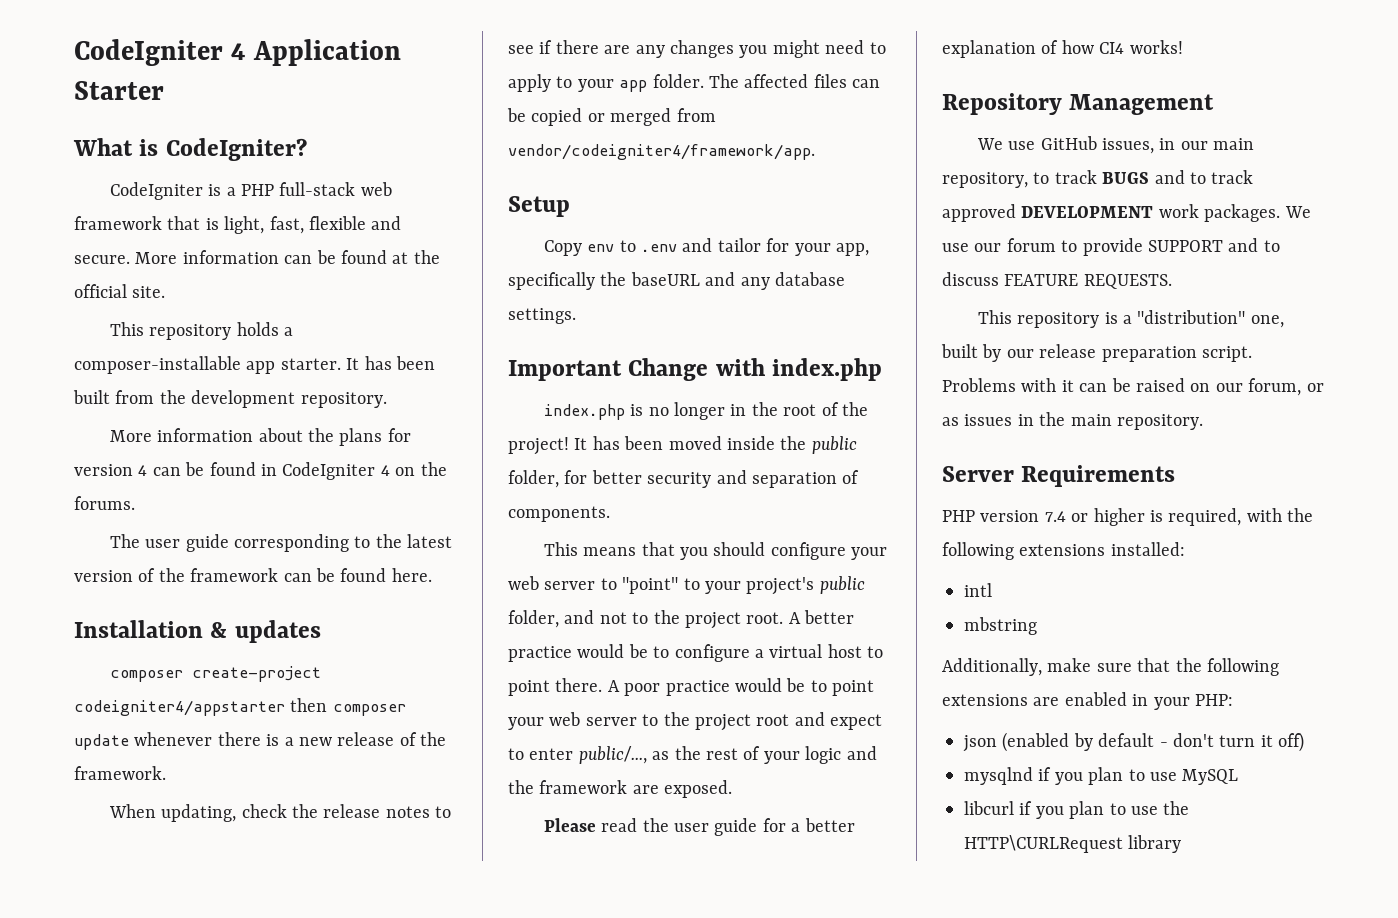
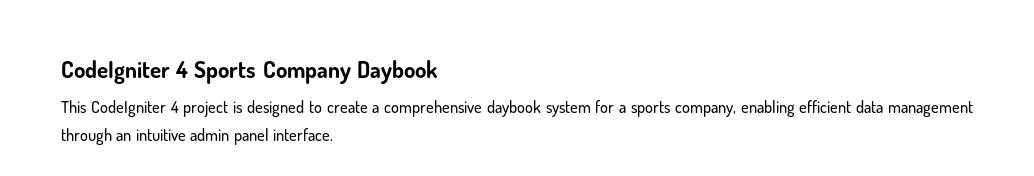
[74,39,401,66] [74,81,164,100] [73,138,307,161] [109,182,392,200] [74,216,402,234] [74,250,440,264] [74,284,166,298] [109,322,293,340] [74,356,435,374] [73,390,387,408] [109,428,411,446] [74,462,447,480] [74,496,135,510] [109,534,453,552] [74,568,432,582] [74,620,321,643] [109,666,321,682] [74,698,406,716] [74,732,447,750] [74,766,166,780] [108,804,452,822] [508,40,886,58] [508,74,881,92] [507,108,716,126] [508,144,815,160] [508,196,570,217] [543,238,869,256] [508,272,845,290] [508,308,576,324] [508,358,882,381] [543,402,868,420] [508,436,857,455] [508,470,860,488] [508,506,610,522] [543,542,888,560] [508,576,865,595] [508,610,855,629] [508,644,884,662] [508,678,875,696] [508,712,883,731] [508,746,877,764] [508,780,733,798] [543,818,855,836] [942,40,1183,58] [942,93,1215,115] [976,136,1255,154] [942,170,1254,188] [942,204,1311,222] [942,238,1280,256] [942,272,1172,289] [977,310,1284,328] [941,344,1252,362] [942,378,1324,396] [942,412,1203,430] [942,465,1176,487] [942,508,1314,526] [942,542,1185,560] [964,583,992,597] [964,617,1037,635] [942,658,1279,676] [942,692,1233,710] [963,732,1305,752] [964,767,1239,785] [964,801,1190,819] [964,835,1182,853] CodeIgniter 4 Application Starter // What is CodeIgniter? // CodeIgniter is a PHP full-stack web framework that is light, fast, flexible and secure. More information can be found at the official site. // This repository holds a composer-installable app starter. It has been built from the development repository. // More information about the plans for version 4 can be found in CodeIgniter 4 on the forums. // The user guide corresponding to the latest version of the framework can be found here. // Installation & updates // composer create-project codeigniter4/appstarter then composer update whenever there is a new release of the framework. // When updating, check the release notes to see if there are any changes you might need to apply to your app folder. The affected files can be copied or merged from vendor/codeigniter4/framework/app. // Setup // Copy env to .env and tailor for your app, specifically the baseURL and any database settings. // Important Change with index.php // index.php is no longer in the root of the project! It has been moved inside the public folder, for better security and separation of components. // This means that you should configure your web server to "point" to your project's public folder, and not to the project root. A better practice would be to configure a virtual host to point there. A poor practice would be to point your web server to the project root and expect to enter public/..., as the rest of your logic and the framework are exposed. // Please read the user guide for a better explanation of how CI4 works! // Repository Management // We use GitHub issues, in our main repository, to track BUGS and to track approved DEVELOPMENT work packages. We use our forum to provide SUPPORT and to discuss FEATURE REQUESTS. // This repository is a "distribution" one, built by our release preparation script. Problems with it can be raised on our forum, or as issues in the main repository. // Server Requirements // PHP version 7.4 or higher is required, with the following extensions installed: // intl // mbstring // Additionally, make sure that the following extensions are enabled in your PHP: // json (enabled by default - don't turn it off) // mysqlnd if you plan to use MySQL // libcurl if you plan to use the HTTP\CURLRequest library -> [61,60,438,84] [61,100,973,117] [61,128,334,145] CodeIgniter 4 Sports Company Daybook // This CodeIgniter 4 project is designed to create a comprehensive daybook system for a sports company, enabling efficient data management through an intuitive admin panel interface.

